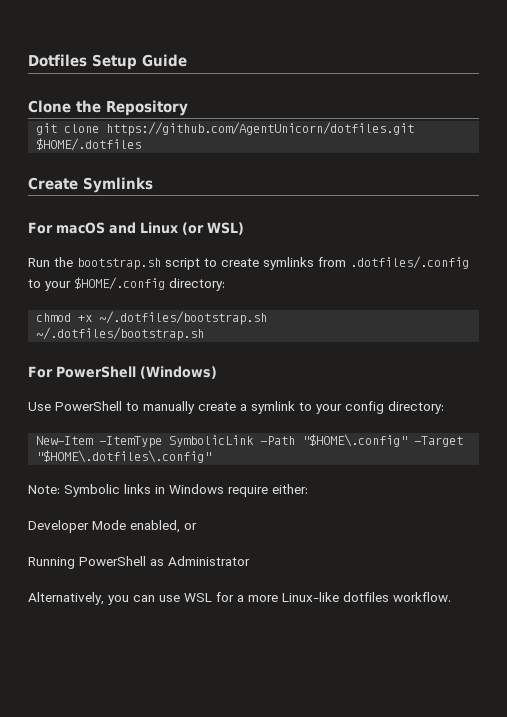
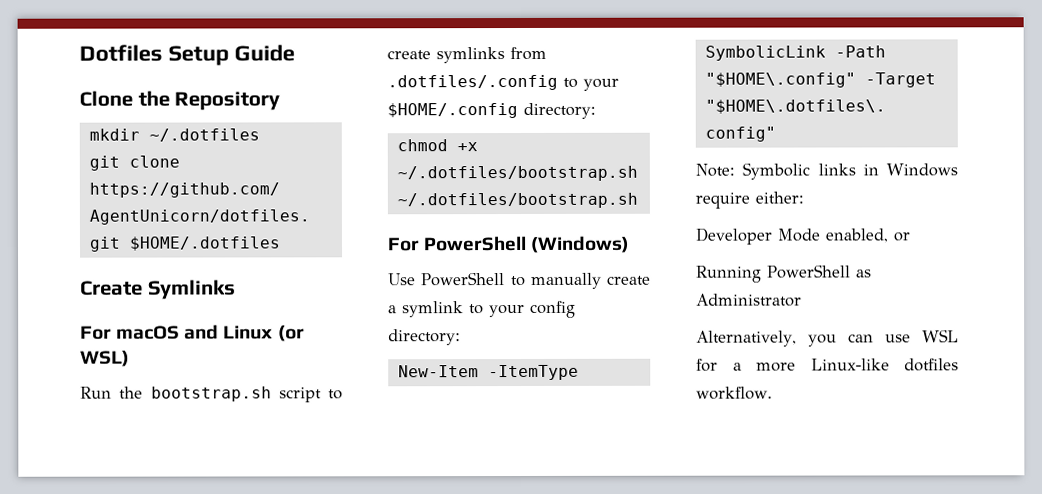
(188, 108) none -> [88,128,260,142] // mkdir ~/.dotfiles

